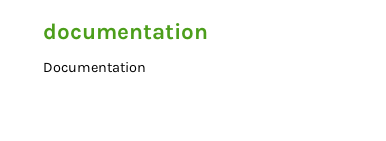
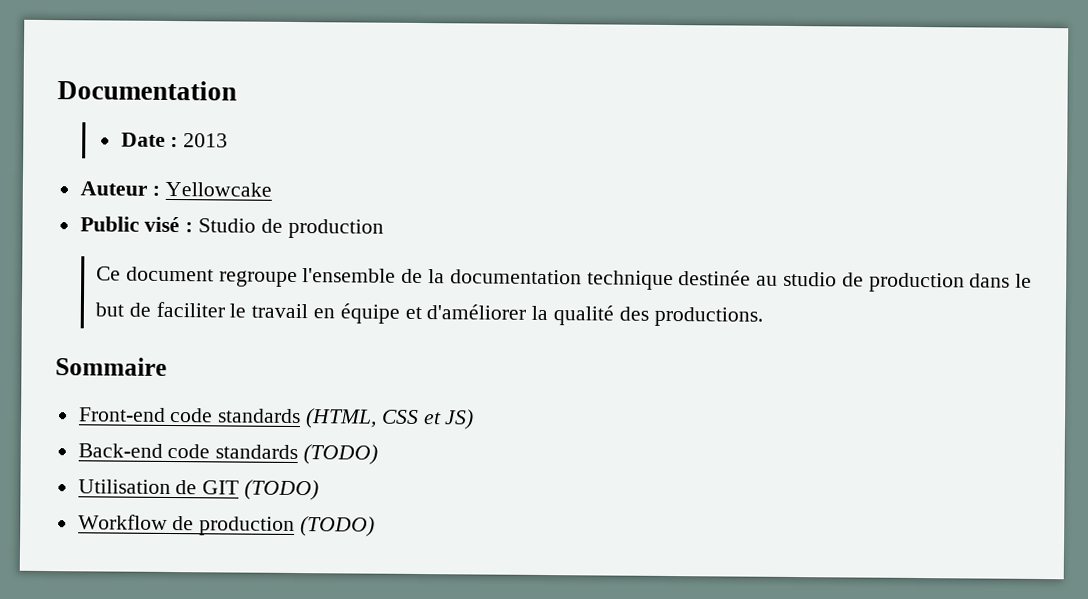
[43,23,208,40] [43,62,146,73] documentation // Documentation -> [57,80,237,101] [120,132,229,148] [79,181,273,197] [79,216,384,239] [95,266,1033,293] [94,301,763,327] [55,357,167,376] [78,407,475,430] [77,443,379,465] [77,479,320,501] [77,514,376,537] Documentation // Date : 2013 // Auteur : Yellowcake // Public visé : Studio de production // Ce document regroupe l'ensemble de la documentation technique destinée au studio de production dans le but de faciliter le travail en équipe et d'améliorer la qualité des productions. // Sommaire // Front-end code standards (HTML, CSS et JS) // Back-end code standards (TODO) // Utilisation de GIT (TODO) // Workflow de production (TODO)

